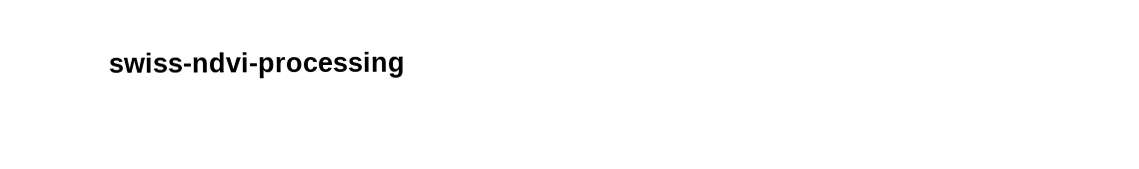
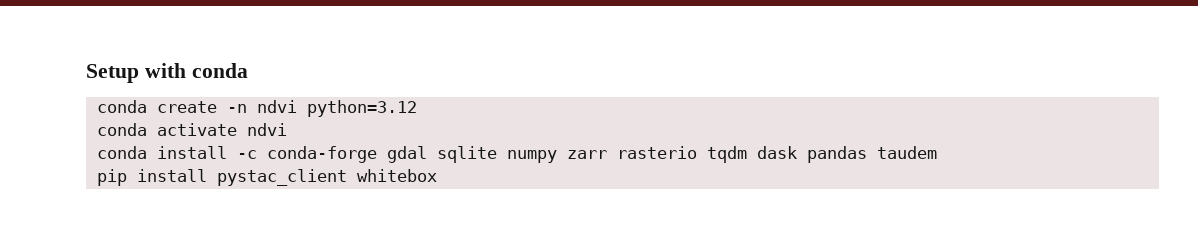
[108,51,405,79] swiss-ndvi-processing -> [86,63,248,83] [97,100,418,117] [97,123,288,136] [97,146,938,163] [97,169,438,186] Setup with conda // conda create -n ndvi python=3.12 // conda activate ndvi // conda install -c conda-forge gdal sqlite numpy zarr rasterio tqdm dask pandas taudem // pip install pystac_client whitebox

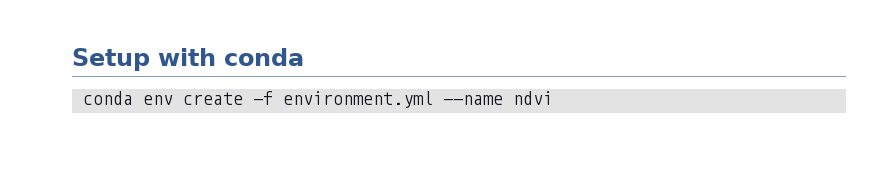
[157,100,418,117] [97,123,288,136] [97,146,938,163] [97,169,438,186] create -n ndvi python=3.12 // conda activate ndvi // conda install -c conda-forge gdal sqlite numpy zarr rasterio tqdm dask pandas taudem // pip install pystac_client whitebox -> [143,91,554,108] env create -f environment.yml --name ndvi

